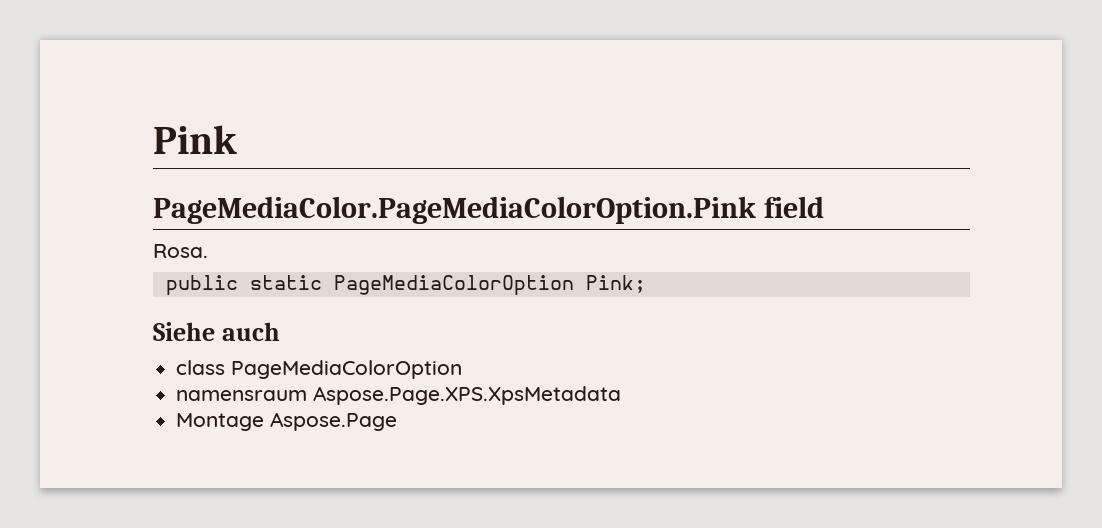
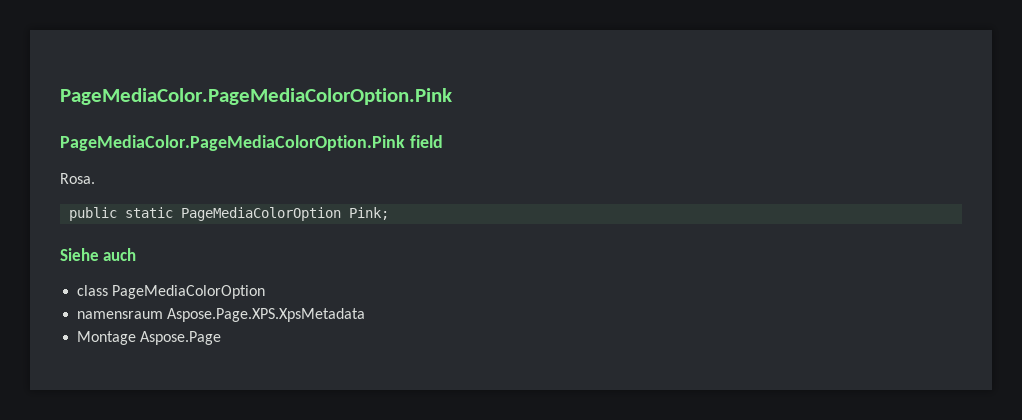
[153,125,237,154] Pink -> [60,88,452,105] PageMediaColor.PageMediaColorOption.Pink

